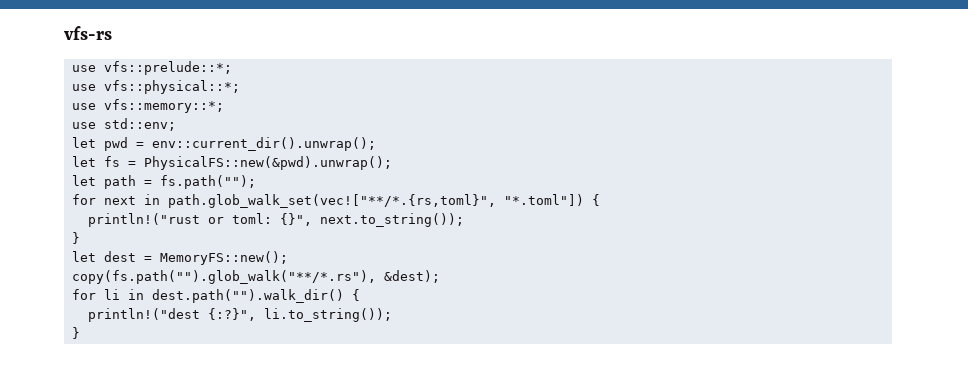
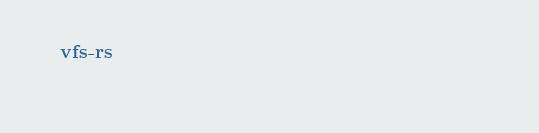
[72,61,233,75] [72,80,241,94] [72,99,225,113] [72,118,177,131] [72,137,377,151] [72,156,393,170] [72,175,257,189] [72,194,601,208] [88,213,465,227] [72,232,81,244] [72,251,289,265] [72,270,441,284] [72,289,361,303] [88,308,393,322] [72,327,81,339] // use vfs::prelude::*; // use vfs::physical::*; // use vfs::memory::*; // use std::env; // let pwd = env::current_dir().unwrap(); // let fs = PhysicalFS::new(&pwd).unwrap(); // let path = fs.path(""); // for next in path.glob_walk_set(vec!["**/*.{rs,toml}", "*.toml"]) { // println!("rust or toml: {}", next.to_string()); // } // let dest = MemoryFS::new(); // copy(fs.path("").glob_walk("**/*.rs"), &dest); // for li in dest.path("").walk_dir() { // println!("dest {:?}", li.to_string()); // } -> (113, 51) none

